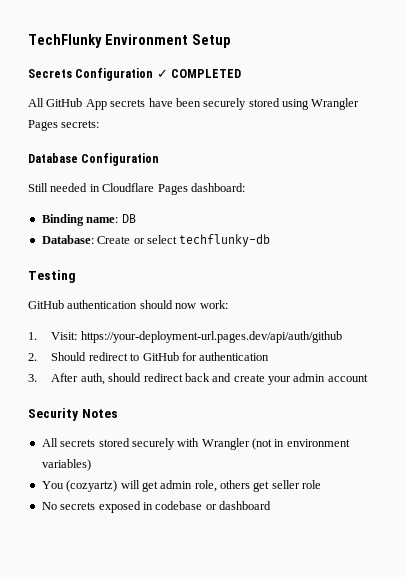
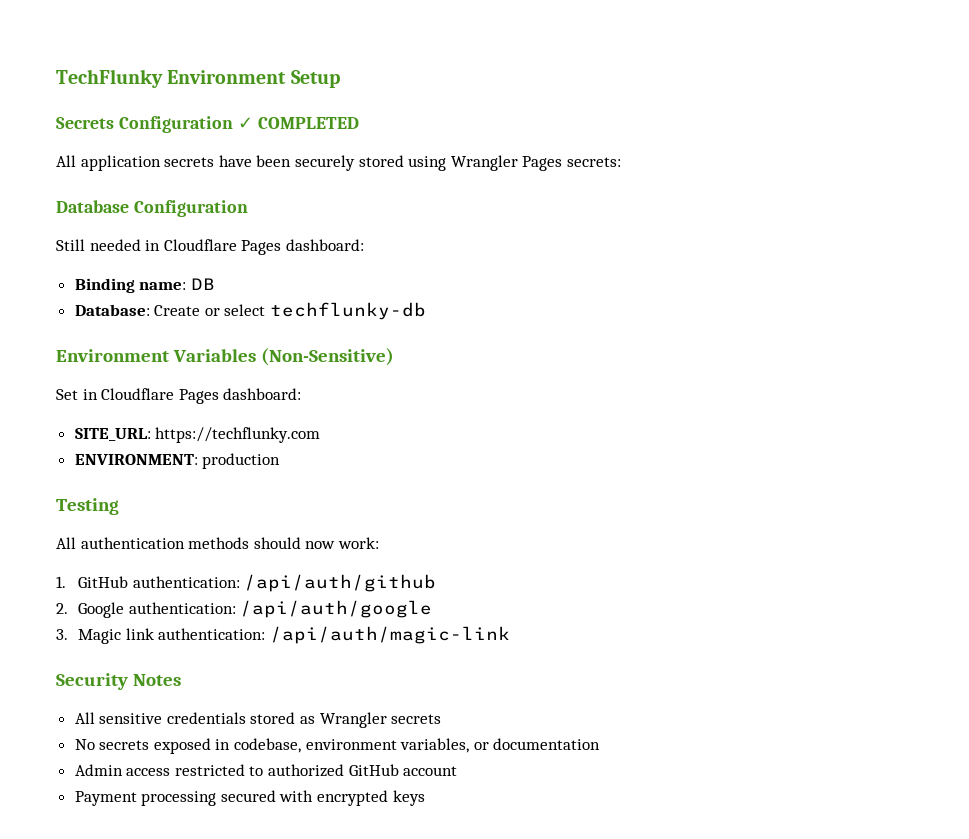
[46,98,107,110] GitHub App -> [80,155,161,171] application
[28,270,76,283] [28,300,228,309] [28,331,342,343] [28,352,270,361] [28,373,368,385] [28,408,118,421] [41,438,350,450] [41,459,91,471] [41,480,322,492] [41,501,271,513] Testing // GitHub authentication should now work: // 1. Visit: https://your-deployment-url.pages.dev/api/auth/github // 2. Should redirect to GitHub for authentication // 3. After auth, should redirect back and create your admin account // Security Notes // All secrets stored securely with Wrangler (not in environment variables) // You (cozyartz) will get admin role, others get seller role // No secrets exposed in codebase or dashboard -> [56,348,394,366] [56,388,302,404] [74,427,321,443] [74,453,281,469] [56,498,119,515] [56,537,379,549] [56,574,437,592] [56,600,433,618] [56,626,511,644] [56,673,181,690] [74,712,442,728] [74,738,601,754] [74,764,458,777] [74,790,425,806] Environment Variables (Non-Sensitive) // Set in Cloudflare Pages dashboard: // SITE_URL: https://techflunky.com // ENVIRONMENT: production // Testing // All authentication methods should now work: // 1. GitHub authentication: /api/auth/github // 2. Google authentication: /api/auth/google // 3. Magic link authentication: /api/auth/magic-link // Security Notes // All sensitive credentials stored as Wrangler secrets // No secrets exposed in codebase, environment variables, or documentation // Admin access restricted to authorized GitHub account // Payment processing secured with encrypted keys

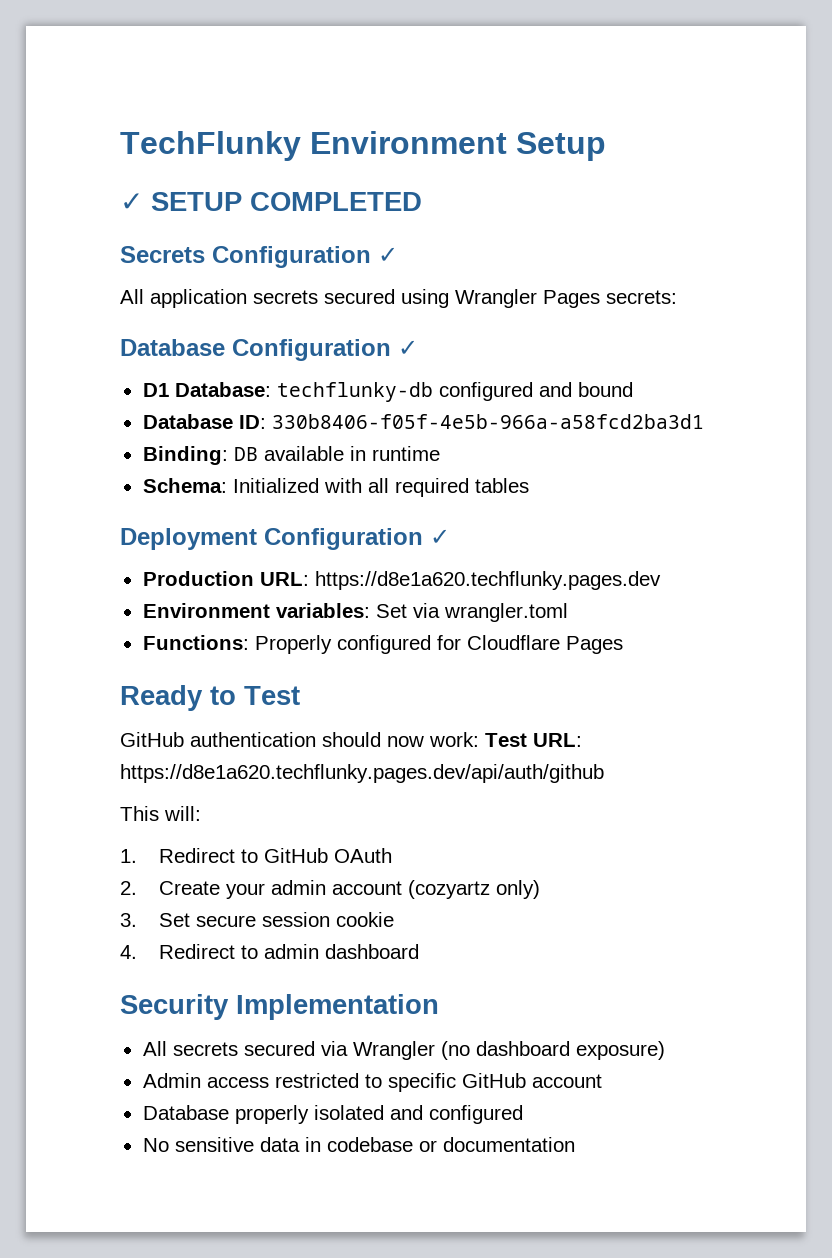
(340, 79) none -> [120,192,422,211] // ✓ SETUP COMPLETED
[257,117,359,129] COMPLETED -> (398, 255) none
[218,155,404,171] have been securely stored -> [324,289,395,304] secured
[56,239,364,255] [74,278,215,293] [74,302,427,320] [56,348,394,366] [56,388,302,404] [74,427,321,443] [74,453,281,469] [56,498,119,515] [56,537,379,549] [56,574,437,592] [56,600,433,618] [56,626,511,644] // Still needed in Cloudflare Pages dashboard: // Binding name: DB // Database: Create or select techflunky-db // Environment Variables (Non-Sensitive) // Set in Cloudflare Pages dashboard: // SITE_URL: https://techflunky.com // ENVIRONMENT: production // Testing // All authentication methods should now work: // 1. GitHub authentication: /api/auth/github // 2. Google authentication: /api/auth/google // 3. Magic link authentication: /api/auth/magic-link -> [398,340,418,356] [142,382,633,402] [142,414,704,429] [142,446,440,465] [142,478,529,497] [120,528,450,550] [142,571,661,590] [142,603,568,622] [142,635,623,654] [120,685,300,711] [120,732,582,747] [120,764,604,783] [120,806,201,821] [120,848,393,863] [120,880,541,899] [120,912,395,927] [120,944,420,959] ✓ // D1 Database: techflunky-db configured and bound // Database ID: 330b8406-f05f-4e5b-966a-a58fcd2ba3d1 // Binding: DB available in runtime // Schema: Initialized with all required tables // Deployment Configuration ✓ // Production URL: https://d8e1a620.techflunky.pages.dev // Environment variables: Set via wrangler.toml // Functions: Properly configured for Cloudflare Pages // Ready to Test // GitHub authentication should now work: Test URL: https://d8e1a620.techflunky.pages.dev/api/auth/github // This will: // 1. Redirect to GitHub OAuth // 2. Create your admin account (cozyartz only) // 3. Set secure session cookie // 4. Redirect to admin dashboard
[132,674,181,686] [74,712,442,728] [74,738,601,754] Notes // All sensitive credentials stored as Wrangler secrets // No secrets exposed in codebase, environment variables, or documentation -> [236,994,439,1020] [142,1041,665,1060] Implementation // All secrets secured via Wrangler (no dashboard exposure)
[268,764,345,777] authorized -> [387,1073,456,1092] specific
[74,790,425,806] Payment processing secured with encrypted keys -> [142,1105,523,1124] [142,1137,575,1152] Database properly isolated and configured // No sensitive data in codebase or documentation

